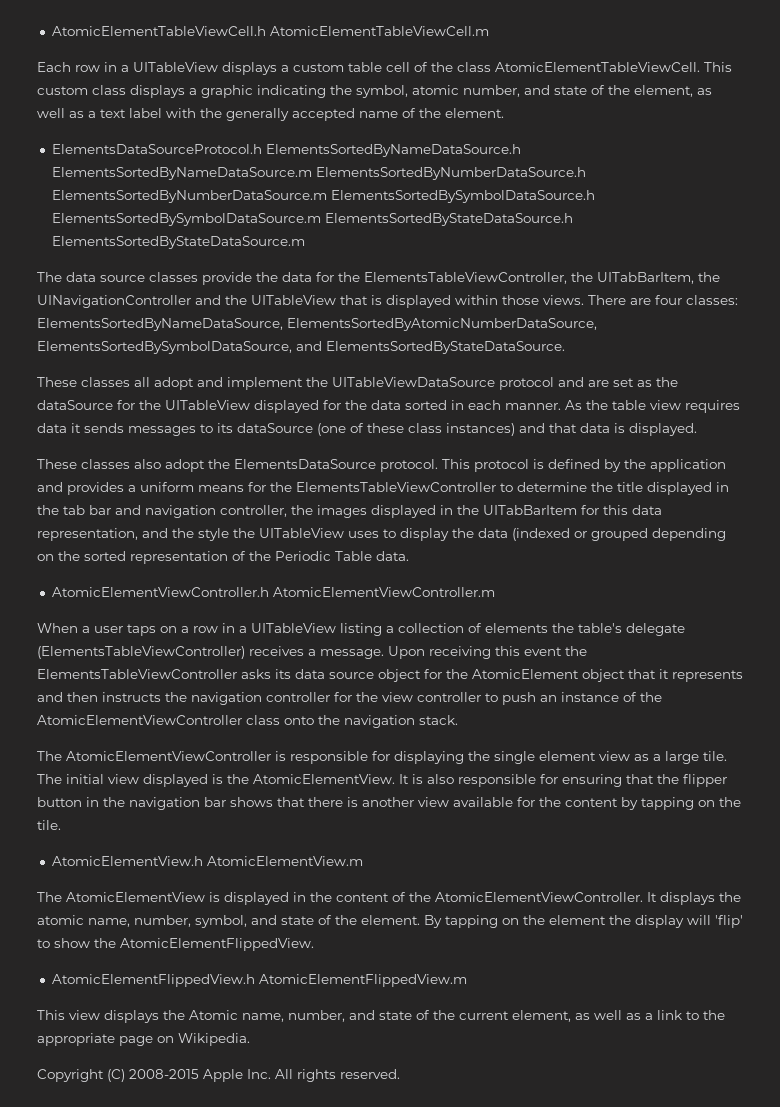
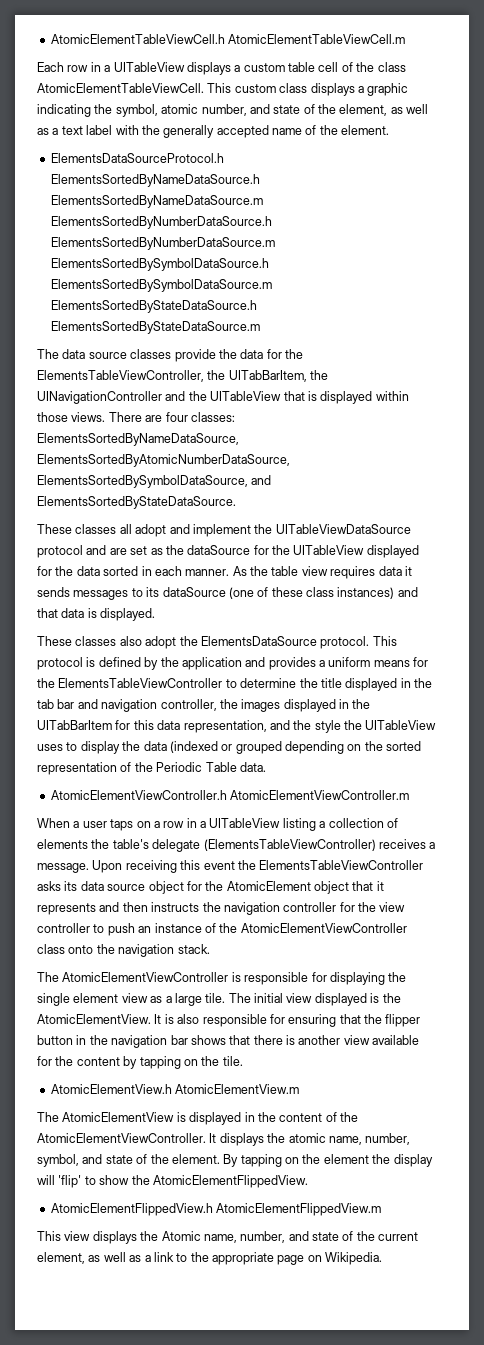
[37,1069,400,1082] // Copyright (C) 2008-2015 Apple Inc. All rights reserved. -> (383, 1258) none

